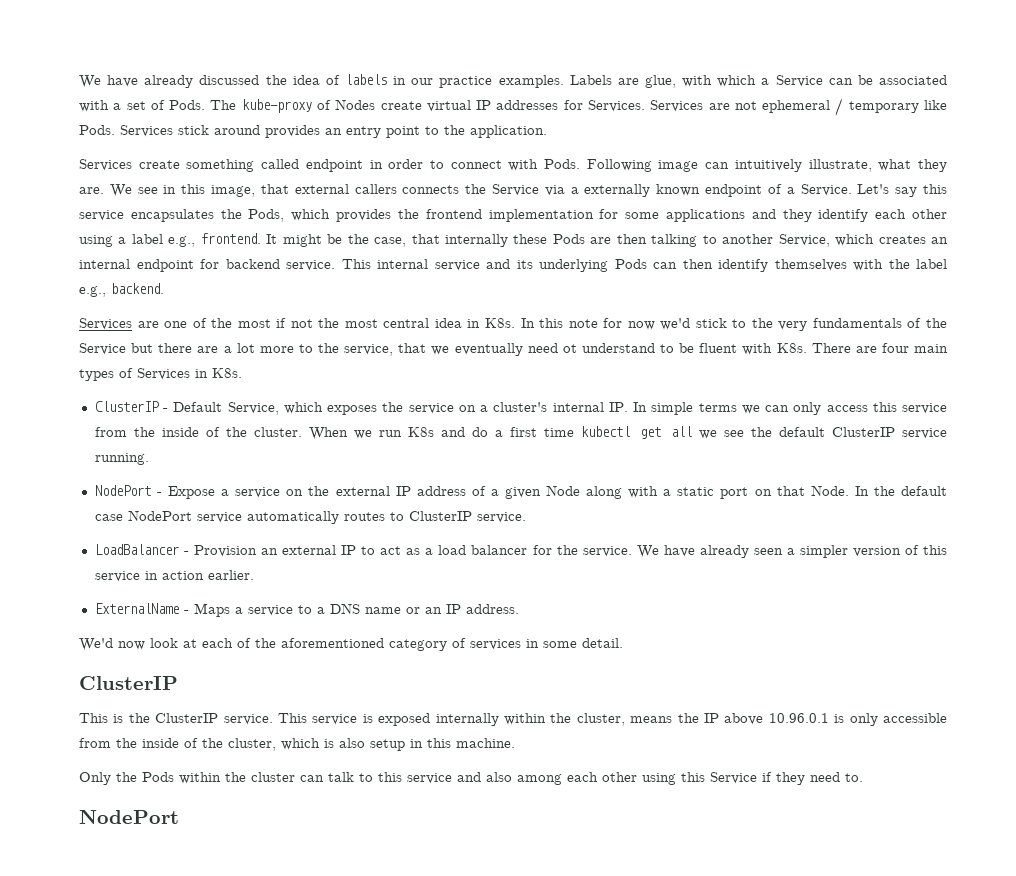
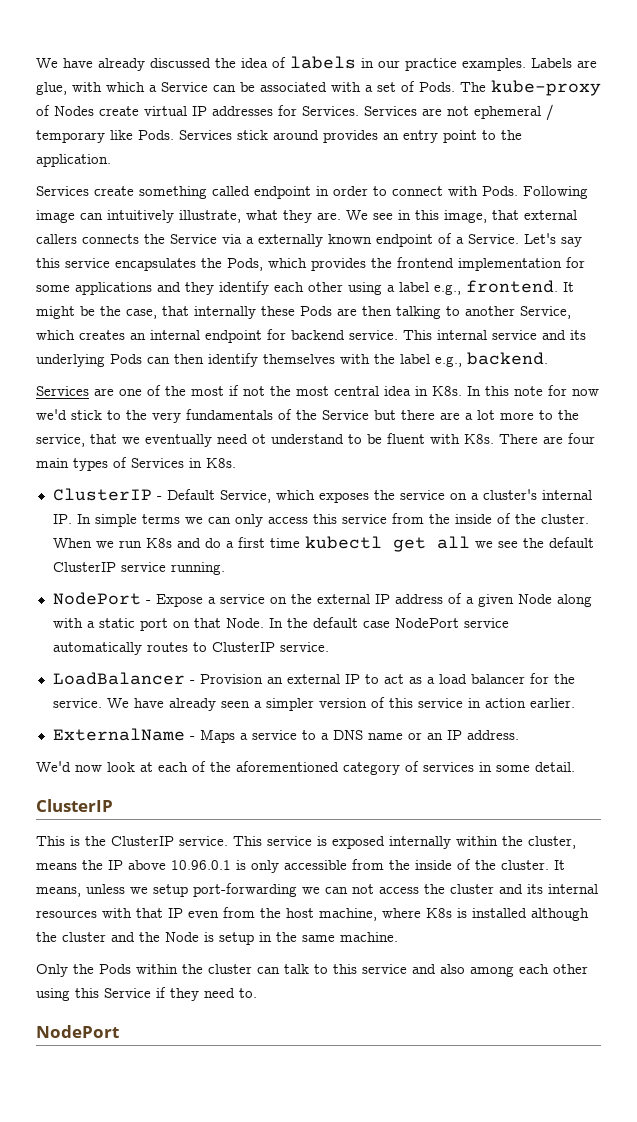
[228,738,451,751] cluster, which is also setup in this -> [501,860,565,870] [36,883,598,897] [36,907,589,921] [36,932,335,945] cluster. It means, unless we setup port-forwarding we can not access the cluster and its internal resources with that IP even from the host machine, where K8s is installed although the cluster and the Node is setup in the same

